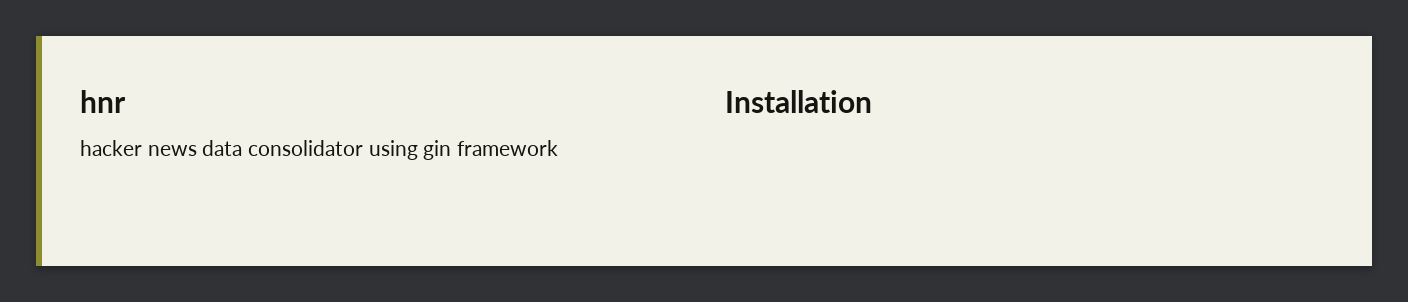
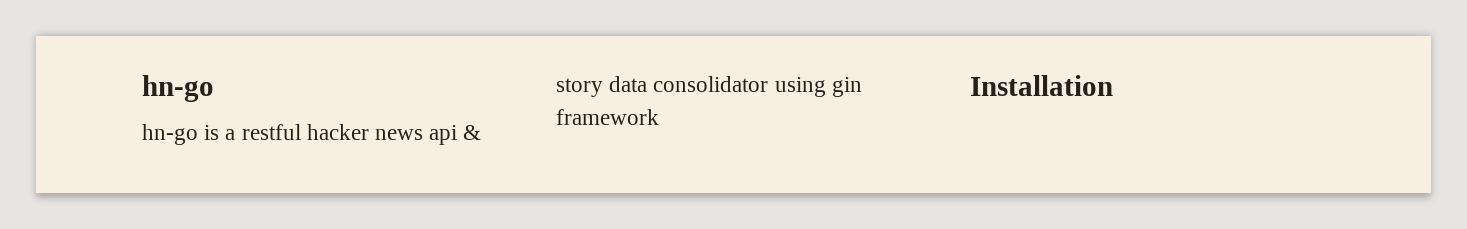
[80,90,126,113] [80,140,197,156] hnr // hacker news -> [142,75,214,102] [142,124,482,145] [556,78,603,97] hn-go // hn-go is a restful hacker news api & story

